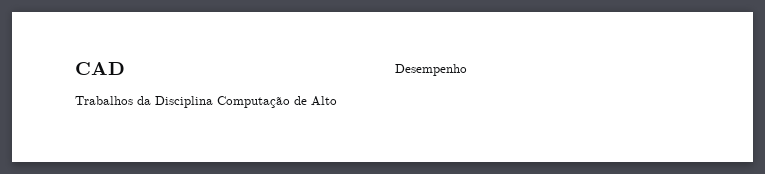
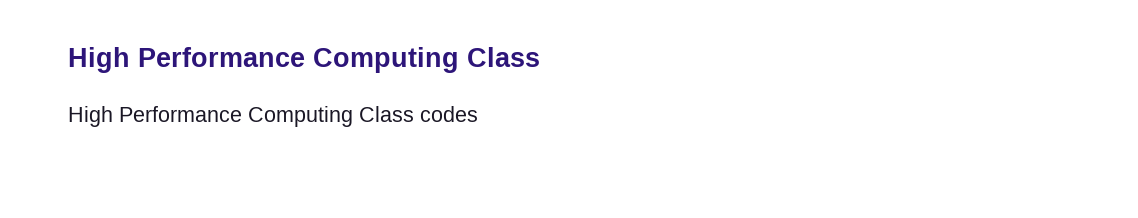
[75,62,125,75] [75,96,337,108] [395,64,467,76] CAD // Trabalhos da Disciplina Computação de Alto Desempenho -> [68,47,540,73] [68,106,478,127] High Performance Computing Class // High Performance Computing Class codes

